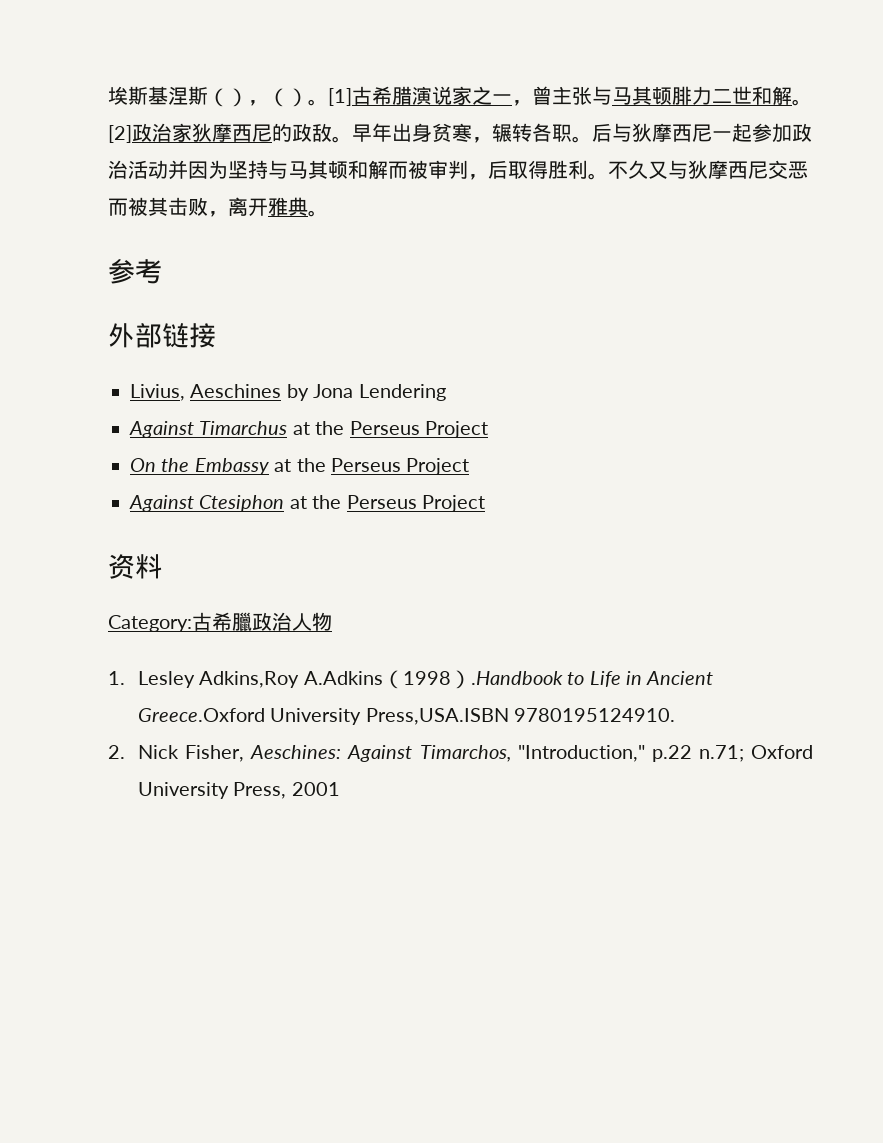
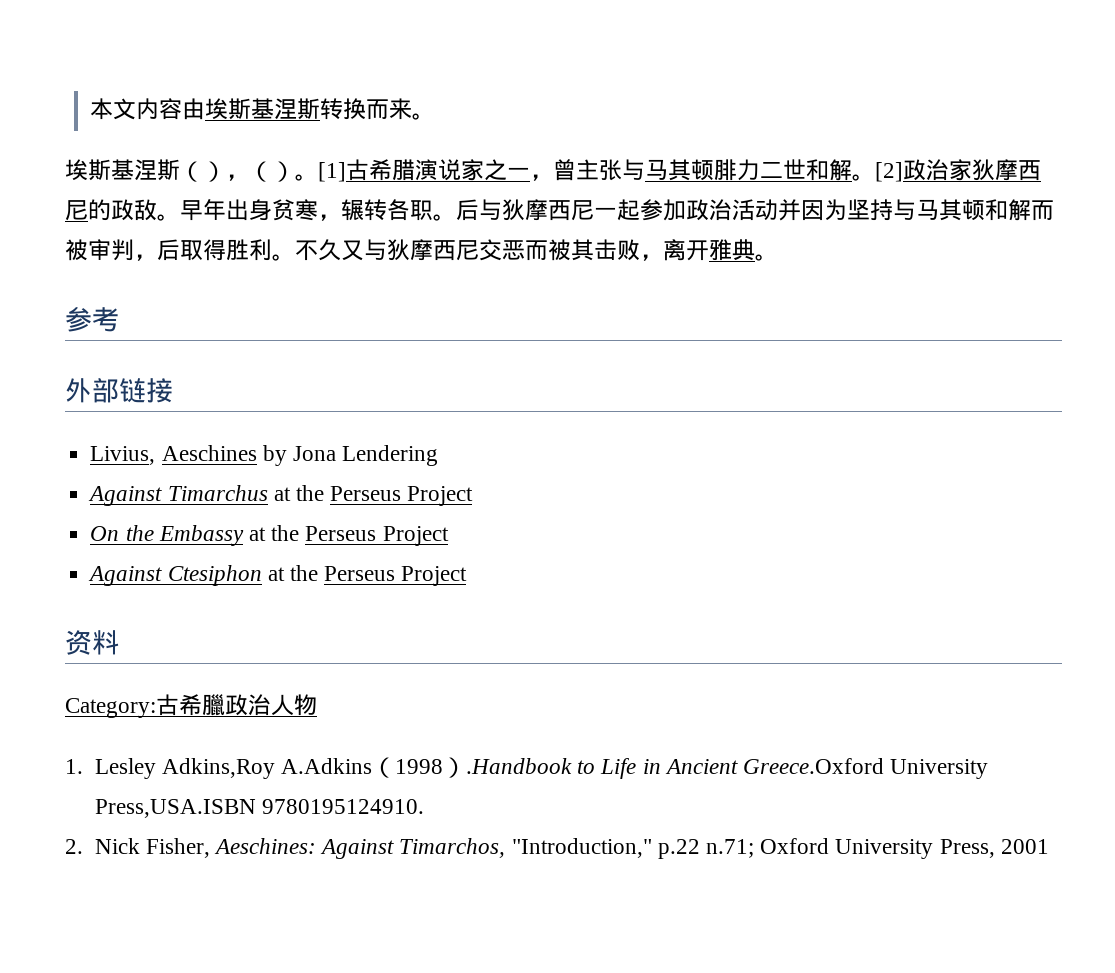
(108, 95) none -> [90,98,436,120] 本文内容由埃斯基涅斯转换而来。 //

